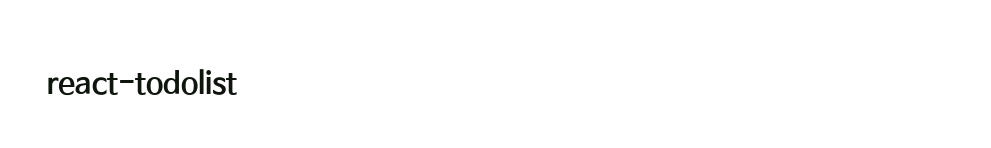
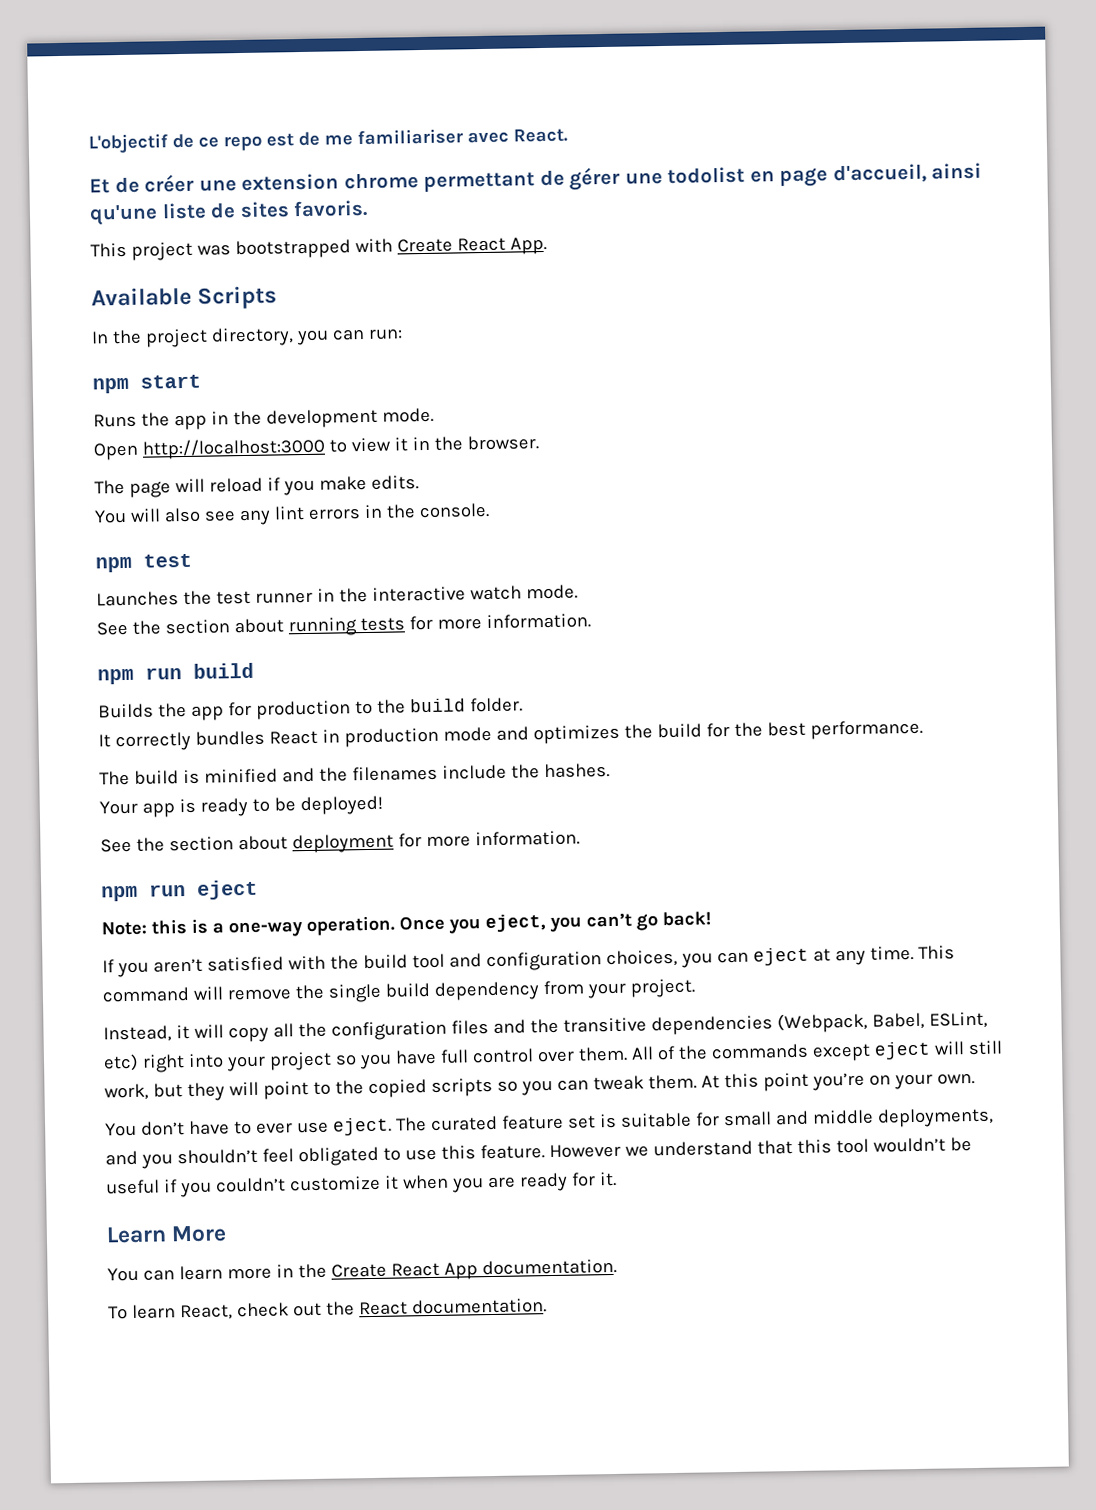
[47,69,237,96] react-todolist -> [88,128,568,154] [89,162,983,194] [89,199,369,226] [90,236,547,261] [91,285,278,310] [91,327,403,348] [92,374,201,394] [93,407,434,431] [93,435,539,461] [94,475,419,498] [94,502,490,526] [95,553,192,573] [96,584,578,607] [96,613,591,637] [97,662,254,685] [98,697,523,721] [98,719,923,752] [99,762,610,786] [99,795,383,818] [100,830,580,854] [101,879,258,902] [101,911,711,938] [102,945,955,978] [102,978,696,1003] [103,1011,988,1043] [103,1040,1003,1073] [104,1072,975,1102] [105,1107,994,1137] [105,1137,972,1169] [105,1171,617,1198] [106,1225,228,1244] [107,1258,617,1282] [108,1298,547,1321] L'objectif de ce repo est de me familiariser avec React. // Et de créer une extension chrome permettant de gérer une todolist en page d'accueil, ainsi qu'une liste de sites favoris. // This project was bootstrapped with Create React App. // Available Scripts // In the project directory, you can run: // npm start // Runs the app in the development mode. // Open http://localhost:3000 to view it in the browser. // The page will reload if you make edits. // You will also see any lint errors in the console. // npm test // Launches the test runner in the interactive watch mode. // See the section about running tests for more information. // npm run build // Builds the app for production to the build folder. // It correctly bundles React in production mode and optimizes the build for the best performance. // The build is minified and the filenames include the hashes. // Your app is ready to be deployed! // See the section about deployment for more information. // npm run eject // Note: this is a one-way operation. Once you eject, you can’t go back! // If you aren’t satisfied with the build tool and configuration choices, you can eject at any time. This command will remove the single build dependency from your project. // Instead, it will copy all the configuration files and the transitive dependencies (Webpack, Babel, ESLint, etc) right into your project so you have full control over them. All of the commands except eject will still work, but they will point to the copied scripts so you can tweak them. At this point you’re on your own. // You don’t have to ever use eject. The curated feature set is suitable for small and middle deployments, and you shouldn’t feel obligated to use this feature. However we understand that this tool wouldn’t be useful if you couldn’t customize it when you are ready for it. // Learn More // You can learn more in the Create React App documentation. // To learn React, check out the React documentation.

